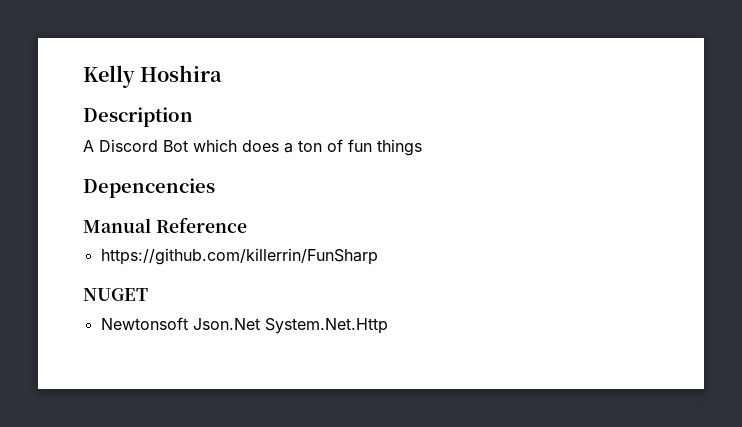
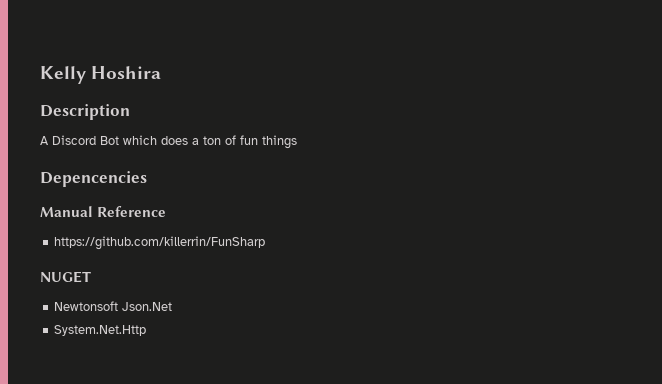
(260, 324) none -> (173, 306) //

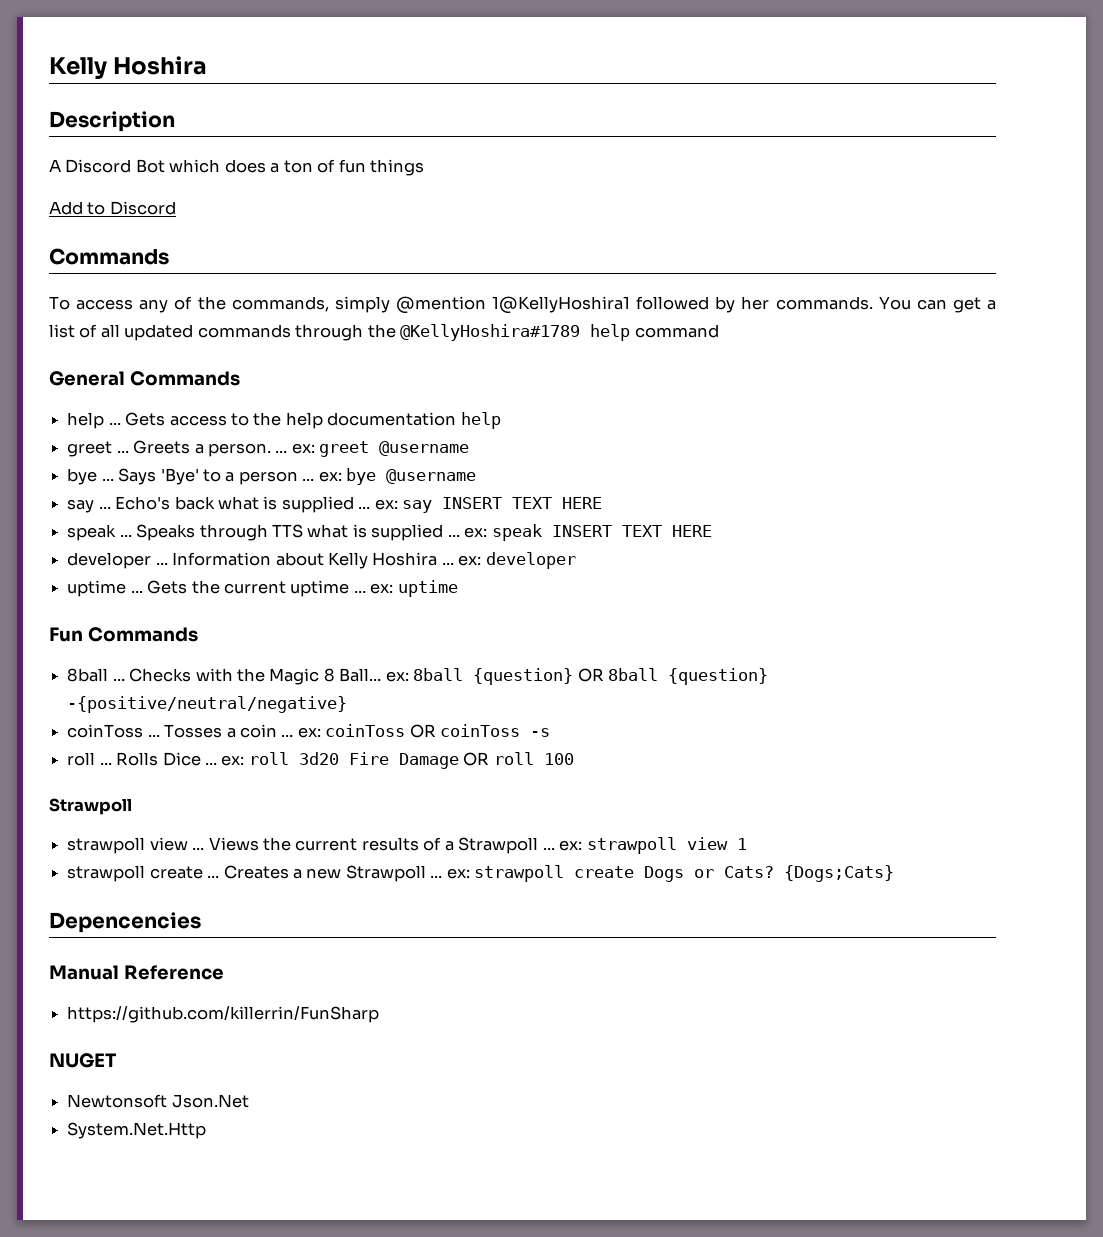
(297, 142) none -> [49,201,176,215] [49,248,169,265] [49,296,996,314] [49,324,719,341] [49,371,240,386] [67,412,501,429] [67,440,470,457] [67,468,477,485] [67,496,603,513] [67,524,712,541] [67,552,576,569] [67,580,458,597] [49,627,198,642] [67,668,769,685] [67,696,348,713] [67,724,551,738] [67,752,574,769] [49,798,132,815] [67,837,747,854] [67,865,895,882] // Add to Discord // Commands // To access any of the commands, simply @mention 1@KellyHoshira1 followed by her commands. You can get a list of all updated commands through the @KellyHoshira#1789 help command // General Commands // help ... Gets access to the help documentation help // greet ... Greets a person. ... ex: greet @username // bye ... Says 'Bye' to a person ... ex: bye @username // say ... Echo's back what is supplied ... ex: say INSERT TEXT HERE // speak ... Speaks through TTS what is supplied ... ex: speak INSERT TEXT HERE // developer ... Information about Kelly Hoshira ... ex: developer // uptime ... Gets the current uptime ... ex: uptime // Fun Commands // 8ball ... Checks with the Magic 8 Ball... ex: 8ball {question} OR 8ball {question} -{positive/neutral/negative} // coinToss ... Tosses a coin ... ex: coinToss OR coinToss -s // roll ... Rolls Dice ... ex: roll 3d20 Fire Damage OR roll 100 // Strawpoll // strawpoll view ... Views the current results of a Strawpoll ... ex: strawpoll view 1 // strawpoll create ... Creates a new Strawpoll ... ex: strawpoll create Dogs or Cats? {Dogs;Cats}

